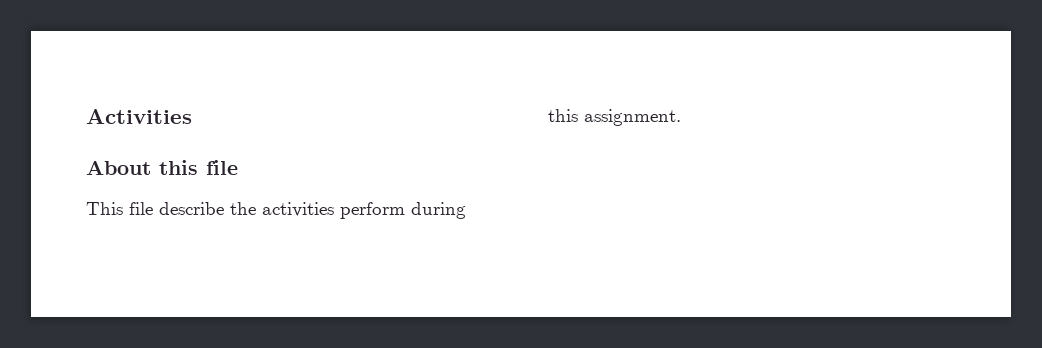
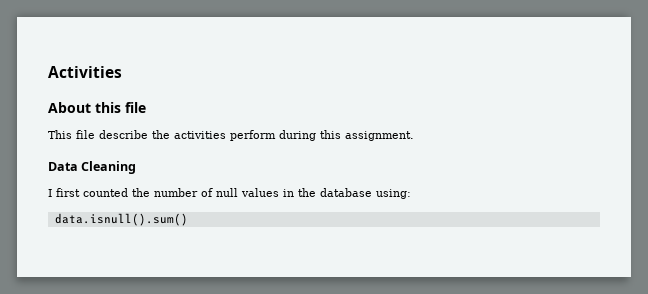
(681, 117) none -> [48,161,137,174] [48,188,411,199] [54,213,188,226] // Data Cleaning // I first counted the number of null values in the database using: // data.isnull().sum()

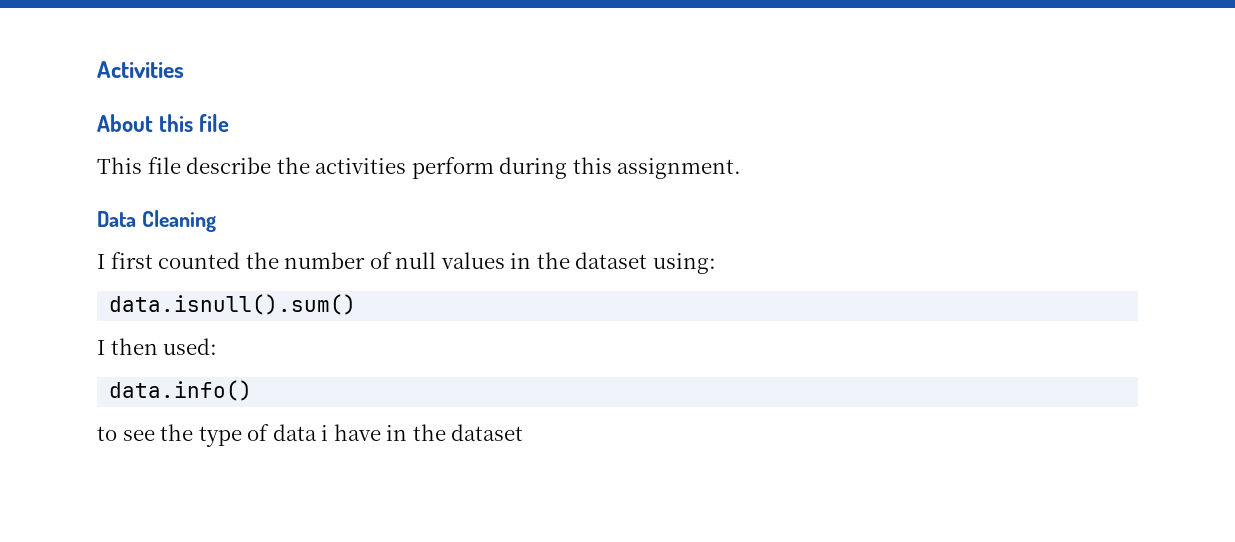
[320,188,372,197] database -> [575,252,648,269] dataset
(188, 219) none -> [97,338,218,355] [109,380,253,401] [97,424,524,447] // I then used: // data.info() // to see the type of data i have in the dataset

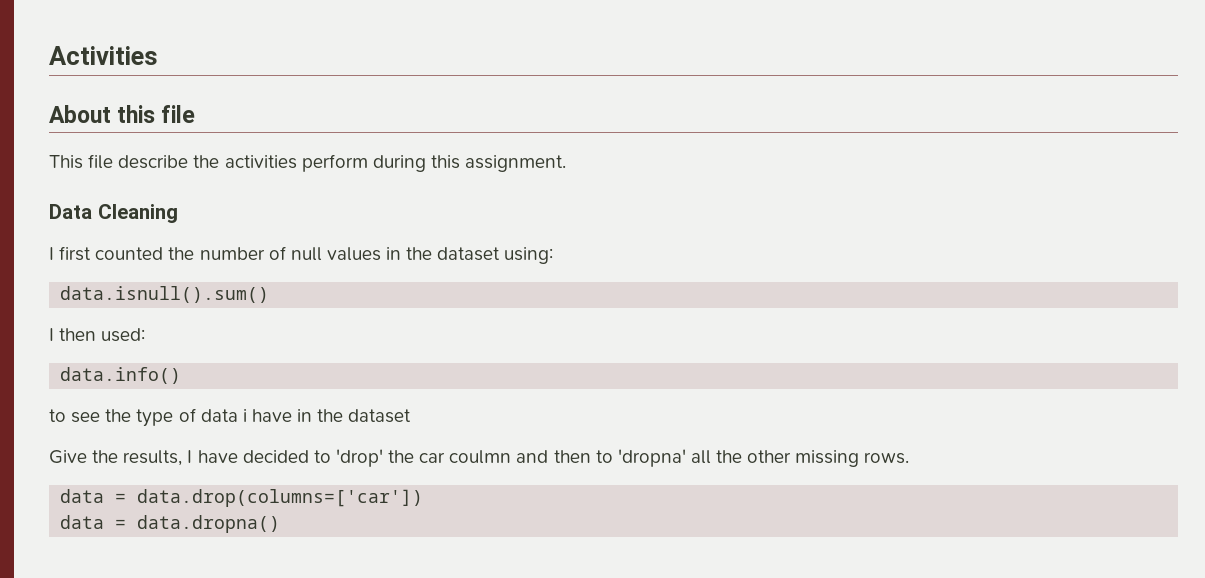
(524, 432) none -> [49,449,910,467] [60,489,424,507] [60,515,281,533] // Give the results, I have decided to 'drop' the car coulmn and then to 'dropna' all the other missing rows. // data = data.drop(columns=['car']) // data = data.dropna()

